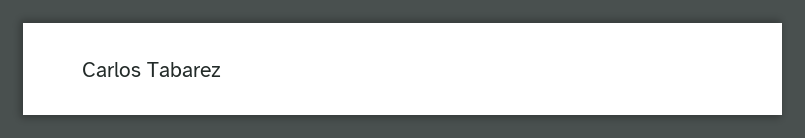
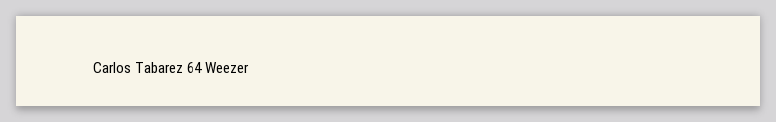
(221, 69) none -> [187,62,250,73] 64 Weezer

